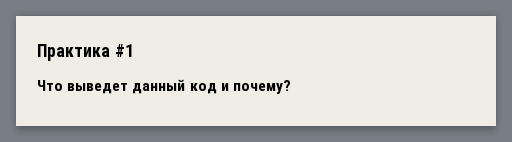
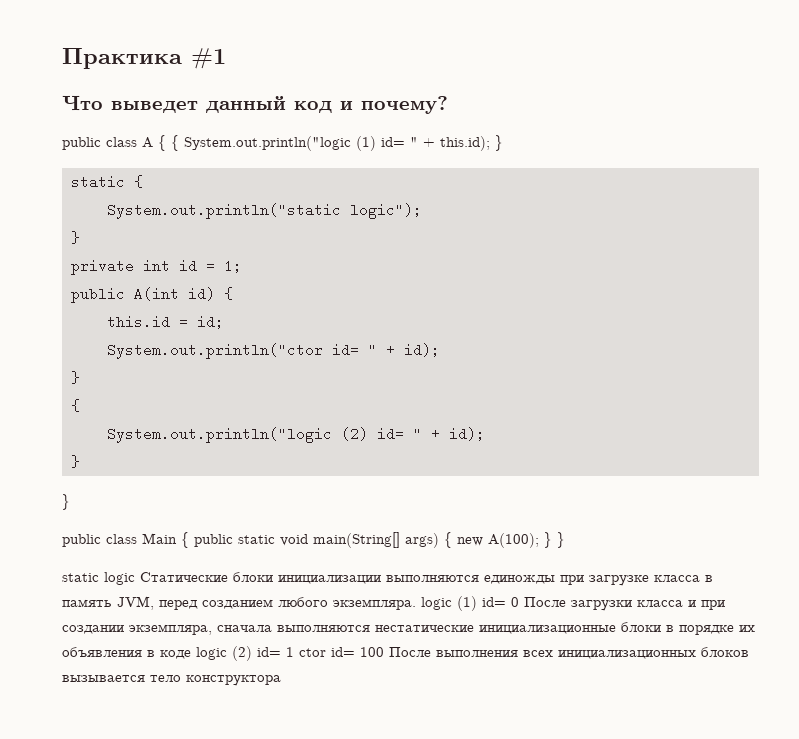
(291, 87) none -> [62,135,503,151] [70,175,143,189] [106,203,422,219] [70,231,80,244] [70,259,242,275] [70,287,233,303] [106,315,224,329] [106,343,440,359] [70,371,80,384] [70,399,80,412] [106,427,485,443] [70,455,80,468] [62,494,70,510] [62,532,565,548] [62,572,713,586] [62,596,725,611] [62,622,755,635] [62,646,749,661] [62,675,281,686] // public class A { { System.out.println("logic (1) id= " + this.id); } // static { // System.out.println("static logic"); // } // private int id = 1; // public A(int id) { // this.id = id; // System.out.println("ctor id= " + id); // } // { // System.out.println("logic (2) id= " + id); // } // } // public class Main { public static void main(String[] args) { new A(100); } } // static logic Статические блоки инициализации выполняются единожды при загрузке класса в память JVM, перед созданием любого экземпляра. logic (1) id= 0 После загрузки класса и при создании экземпляра, сначала выполняются нестатические инициализационные блоки в порядке их объявления в коде logic (2) id= 1 ctor id= 100 После выполнения всех инициализационных блоков вызывается тело конструктора

